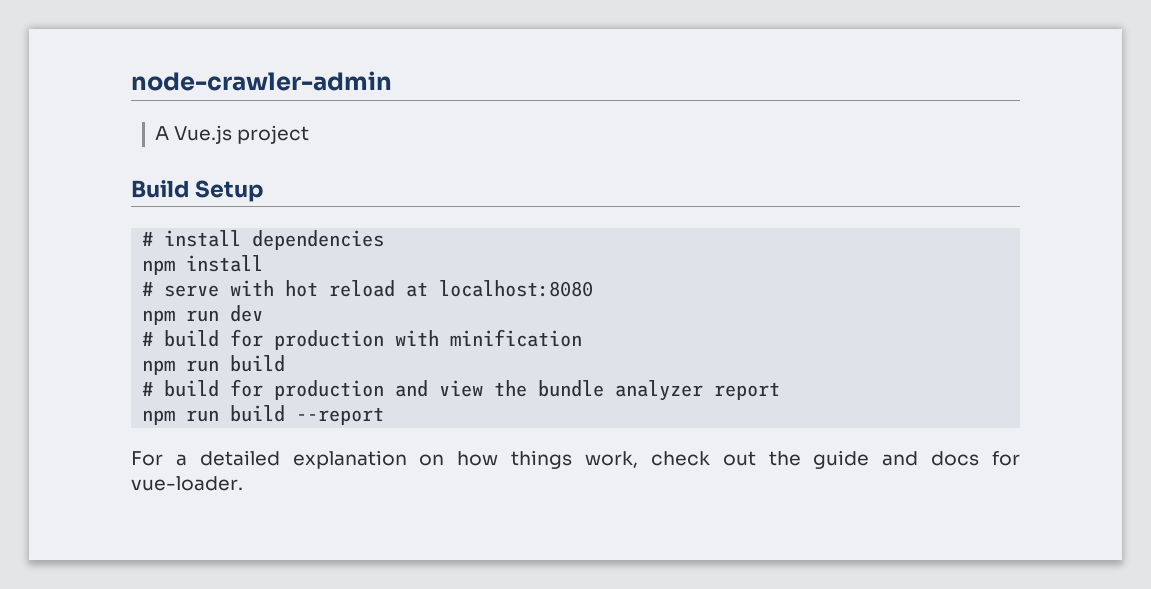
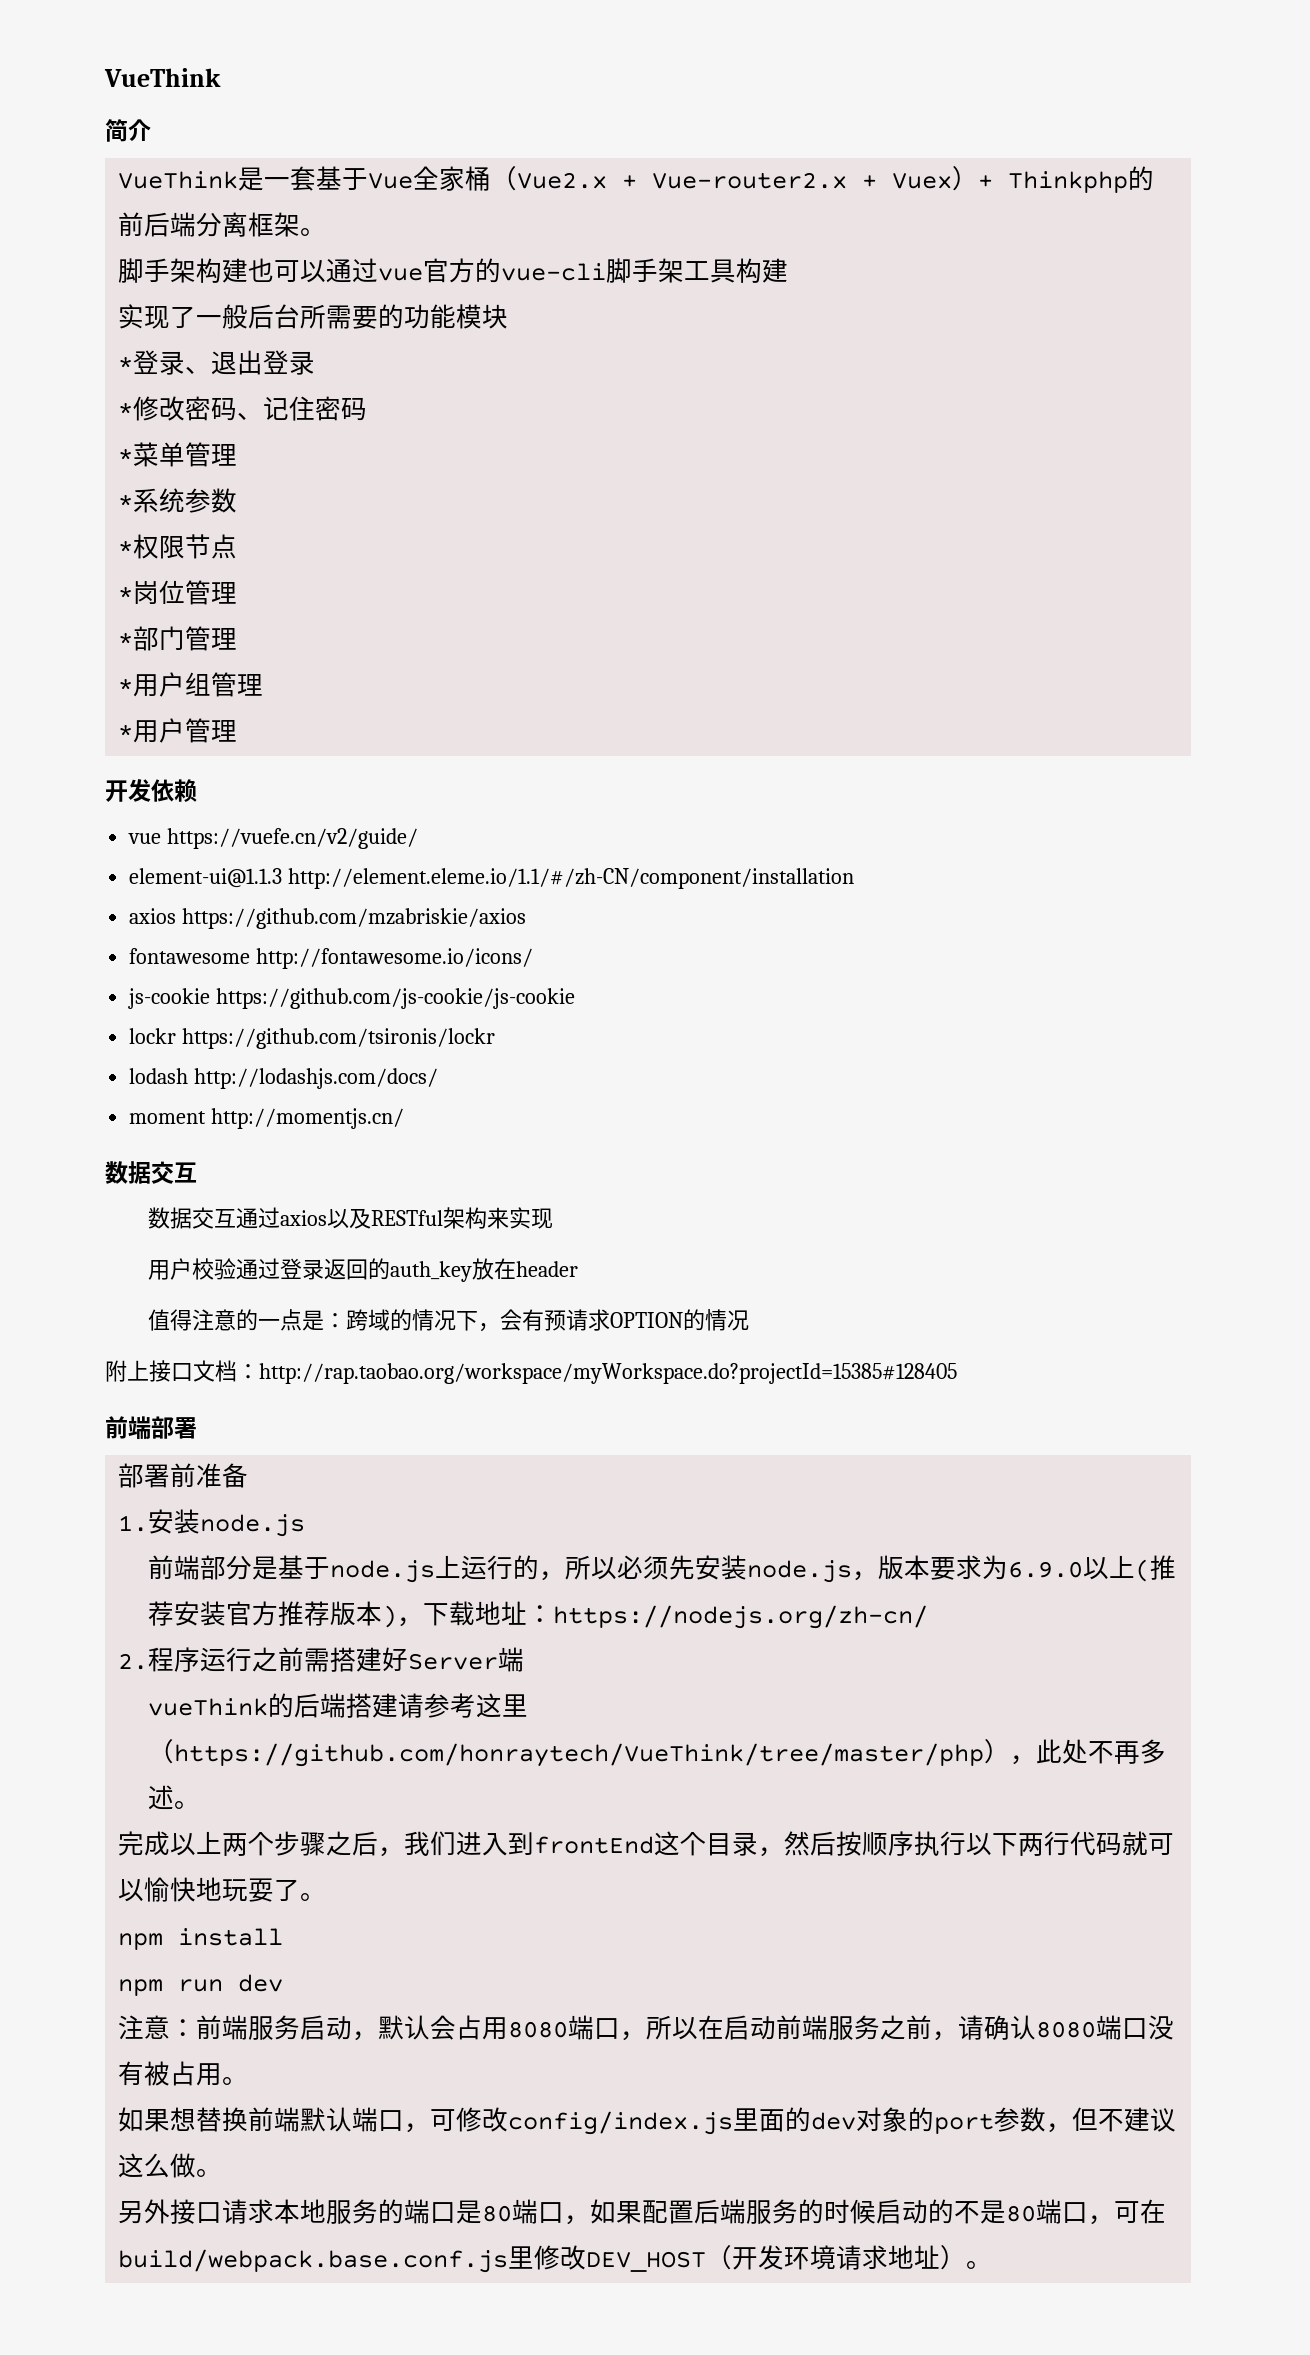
[131,71,392,91] [155,125,310,144] [131,180,263,202] [142,230,385,250] [142,255,264,275] [142,280,594,297] [142,305,264,325] [142,329,583,350] [142,355,286,375] [142,379,781,401] [142,405,385,425] [131,450,1021,469] [131,476,243,491] node-crawler-admin // A Vue.js project // Build Setup // # install dependencies // npm install // # serve with hot reload at localhost:8080 // npm run dev // # build for production with minification // npm run build // # build for production and view the bundle analyzer report // npm run build --report // For a detailed explanation on how things work, check out the guide and docs for vue-loader. -> [104,68,221,87] [105,119,151,142] [118,166,1155,193] [118,212,327,237] [118,258,789,283] [118,304,509,329] [118,350,316,375] [118,396,368,421] [118,442,238,467] [118,488,238,513] [118,534,238,559] [118,580,238,605] [118,626,238,651] [118,672,264,697] [118,718,238,743] [105,779,197,802] [128,828,419,849] [129,868,855,889] [129,908,527,929] [129,948,534,969] [128,988,576,1009] [129,1028,496,1049] [129,1068,439,1089] [129,1108,405,1129] [105,1161,197,1184] [148,1207,554,1229] [148,1258,579,1282] [148,1309,750,1332] [105,1360,957,1384] [105,1416,197,1440] [118,1463,249,1488] [118,1509,306,1537] [148,1555,1177,1583] [148,1601,929,1629] [118,1647,525,1672] [148,1693,529,1718] [148,1739,1167,1767] [148,1785,201,1810] [118,1831,1175,1857] [118,1877,327,1902] [118,1928,284,1950] [118,1974,284,1996] [118,2015,1175,2041] [118,2061,249,2086] [118,2107,1177,2135] [118,2153,223,2178] [118,2199,1167,2225] [118,2245,993,2273] VueThink // 简介 // VueThink是一套基于Vue全家桶（Vue2.x + Vue-router2.x + Vuex）+ Thinkphp的前后端分离框架。 // 脚手架构建也可以通过vue官方的vue-cli脚手架工具构建 // 实现了一般后台所需要的功能模块 // *登录、退出登录 // *修改密码、记住密码 // *菜单管理 // *系统参数 // *权限节点 // *岗位管理 // *部门管理 // *用户组管理 // *用户管理 // 开发依赖 // vue https://vuefe.cn/v2/guide/ // element-ui@1.1.3 http://element.eleme.io/1.1/#/zh-CN/component/installation // axios https://github.com/mzabriskie/axios // fontawesome http://fontawesome.io/icons/ // js-cookie https://github.com/js-cookie/js-cookie // lockr https://github.com/tsironis/lockr // lodash http://lodashjs.com/docs/ // moment http://momentjs.cn/ // 数据交互 // 数据交互通过axios以及RESTful架构来实现 // 用户校验通过登录返回的auth_key放在header // 值得注意的一点是：跨域的情况下，会有预请求OPTION的情况 // 附上接口文档：http://rap.taobao.org/workspace/myWorkspace.do?projectId=15385#128405 // 前端部署 // 部署前准备 // 1.安装node.js // 前端部分是基于node.js上运行的，所以必须先安装node.js，版本要求为6.9.0以上(推荐安装官方推荐版本)，下载地址：https://nodejs.org/zh-cn/ // 2.程序运行之前需搭建好Server端 // vueThink的后端搭建请参考这里（https://github.com/honraytech/VueThink/tree/master/php），此处不再多述。 // 完成以上两个步骤之后，我们进入到frontEnd这个目录，然后按顺序执行以下两行代码就可以愉快地玩耍了。 // npm install // npm run dev // 注意：前端服务启动，默认会占用8080端口，所以在启动前端服务之前，请确认8080端口没有被占用。 // 如果想替换前端默认端口，可修改config/index.js里面的dev对象的port参数，但不建议这么做。 // 另外接口请求本地服务的端口是80端口，如果配置后端服务的时候启动的不是80端口，可在build/webpack.base.conf.js里修改DEV_HOST（开发环境请求地址）。

